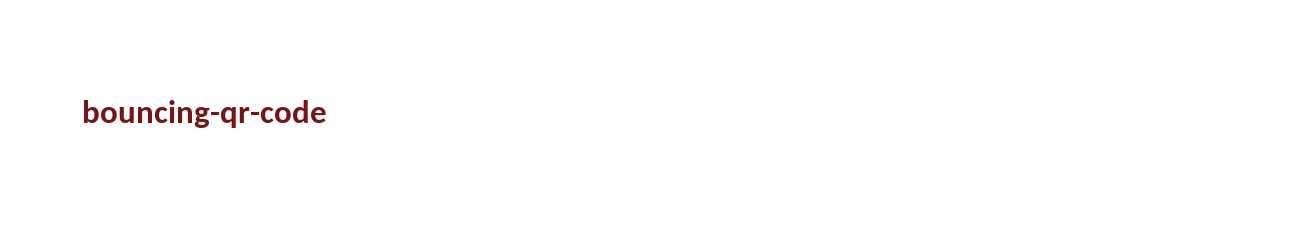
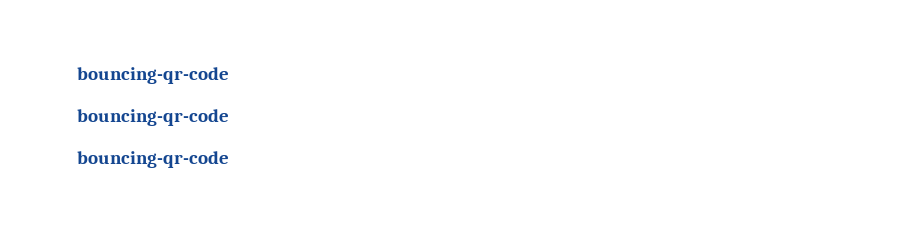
[82,100,327,128] bouncing-qr-code -> [77,67,229,84] [77,109,229,126] [77,151,229,168] bouncing-qr-code // bouncing-qr-code // bouncing-qr-code

